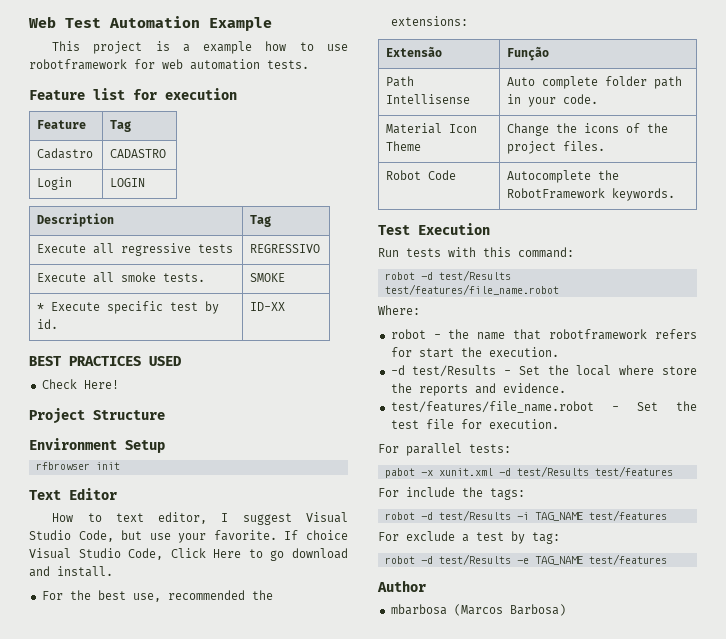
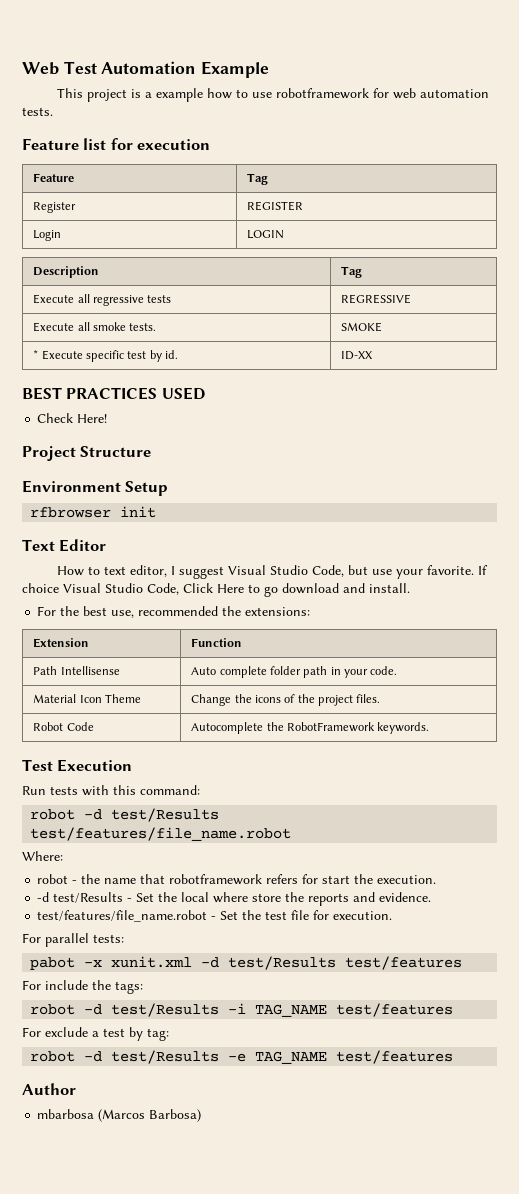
[37,148,94,159] [110,149,167,158] Cadastro | CADASTRO -> [33,202,77,213] [247,201,304,211] Register | REGISTER
[250,244,321,253] REGRESSIVO -> [341,294,412,304] REGRESSIVE
[386,46,443,57] [507,46,550,61] Extensão | Função -> [33,638,90,648] [191,638,243,647] Extension | Function

